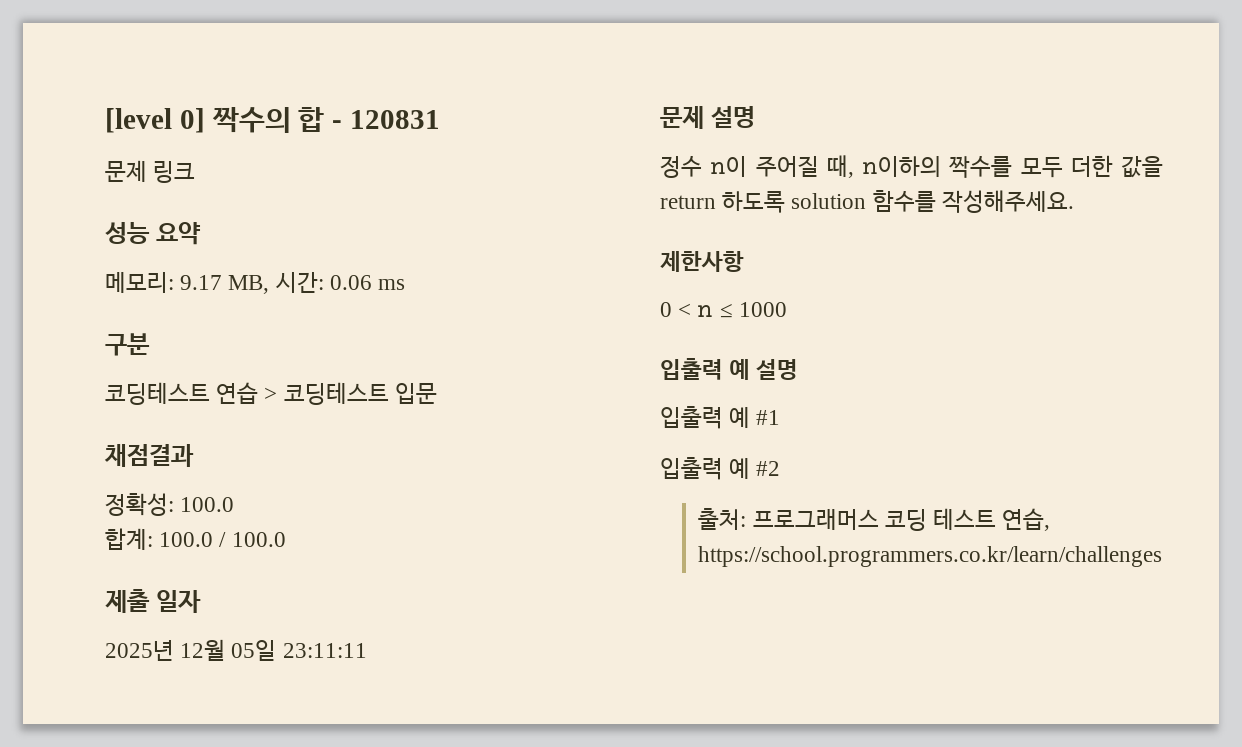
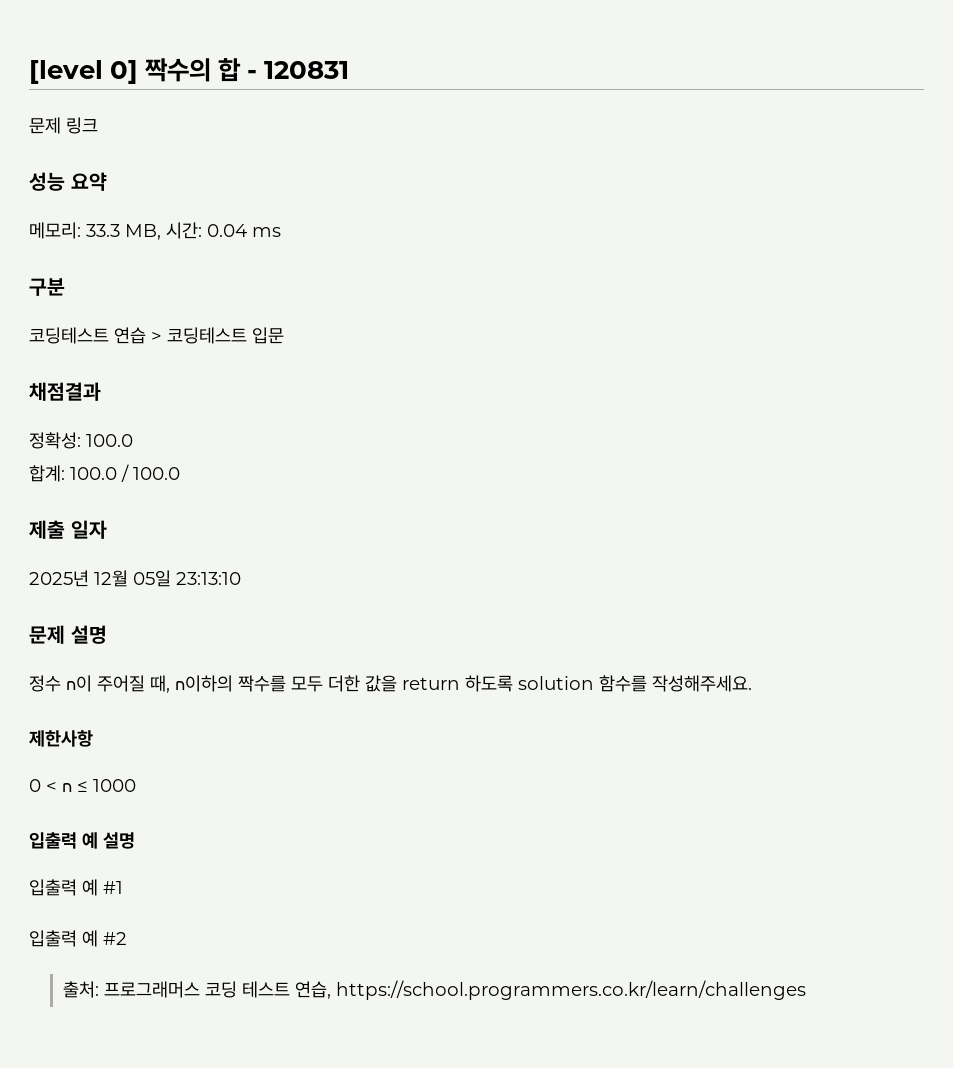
[180,275,223,290] 9.17 -> [86,224,120,237] 33.3
[329,275,372,290] 0.06 -> [207,224,247,237] 0.04
[282,643,367,658] 23:11:11 -> [176,572,241,585] 23:13:10

